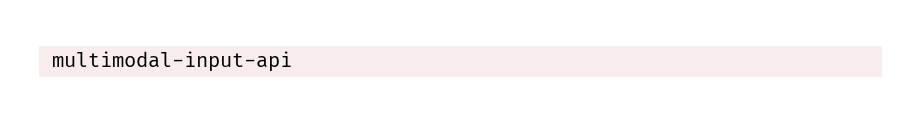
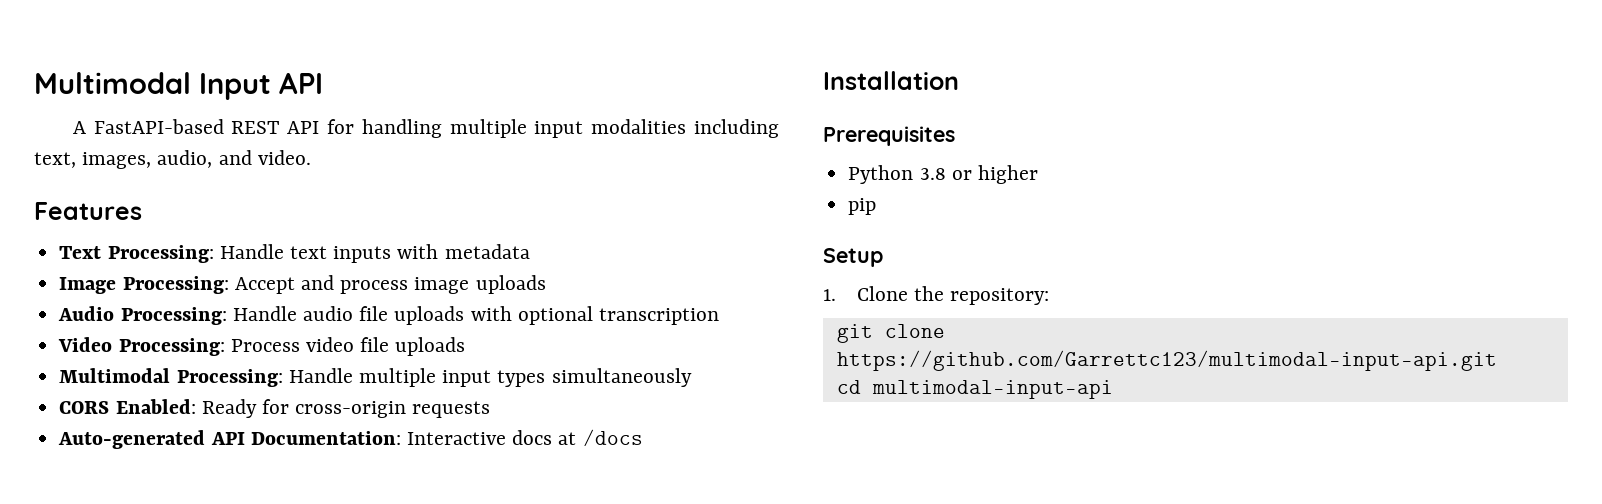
(51, 61) none -> [34,72,323,100] [72,119,779,138] [34,150,311,169] [34,202,142,220] [59,244,530,263] [59,275,546,294] [58,306,719,325] [58,337,466,356] [59,368,692,387] [59,399,491,418] [58,429,643,449] [823,71,959,90] [823,126,955,146] [848,165,1038,184] [848,198,877,215] [823,248,883,267] [823,286,1050,305] [836,324,945,343] [836,350,1497,371] [836,380,861,394] Multimodal Input API // A FastAPI-based REST API for handling multiple input modalities including text, images, audio, and video. // Features // Text Processing: Handle text inputs with metadata // Image Processing: Accept and process image uploads // Audio Processing: Handle audio file uploads with optional transcription // Video Processing: Process video file uploads // Multimodal Processing: Handle multiple input types simultaneously // CORS Enabled: Ready for cross-origin requests // Auto-generated API Documentation: Interactive docs at /docs // Installation // Prerequisites // Python 3.8 or higher // pip // Setup // 1. Clone the repository: // git clone https://github.com/Garrettc123/multimodal-input-api.git // cd

